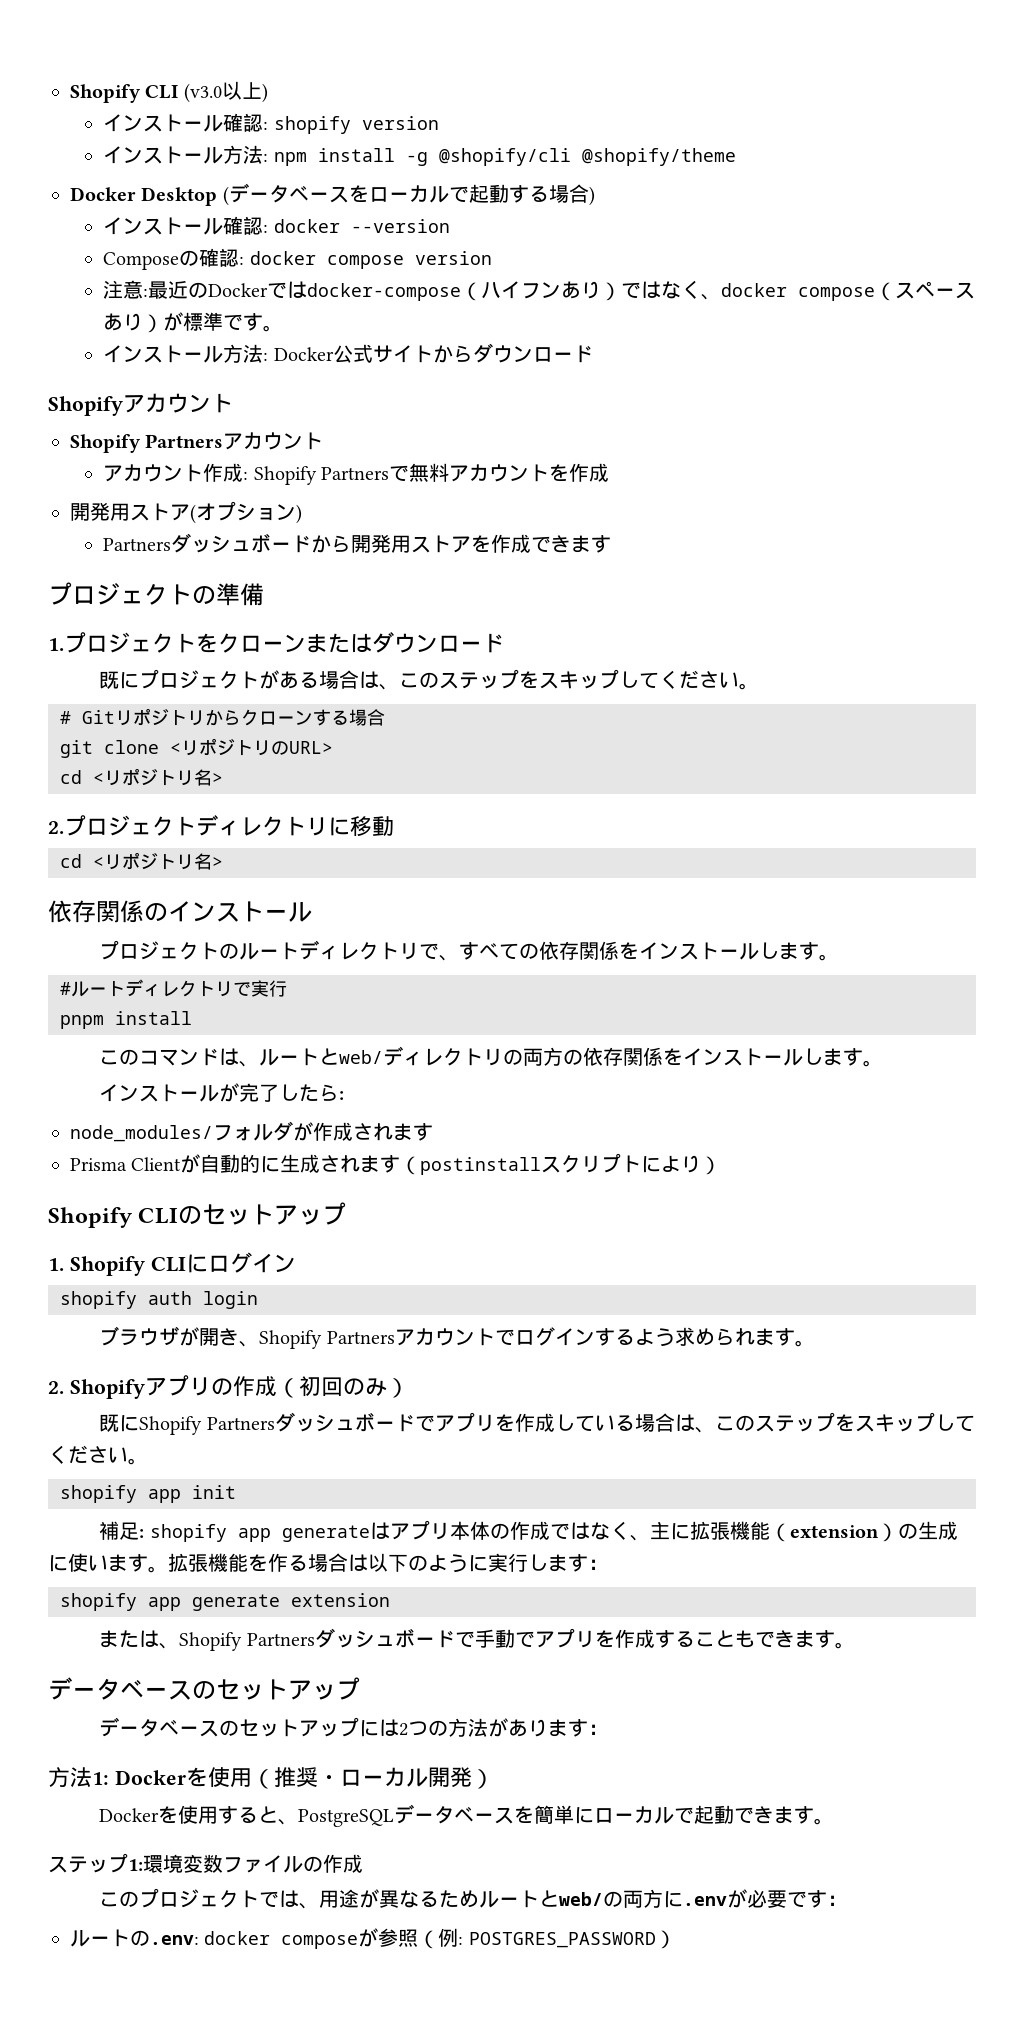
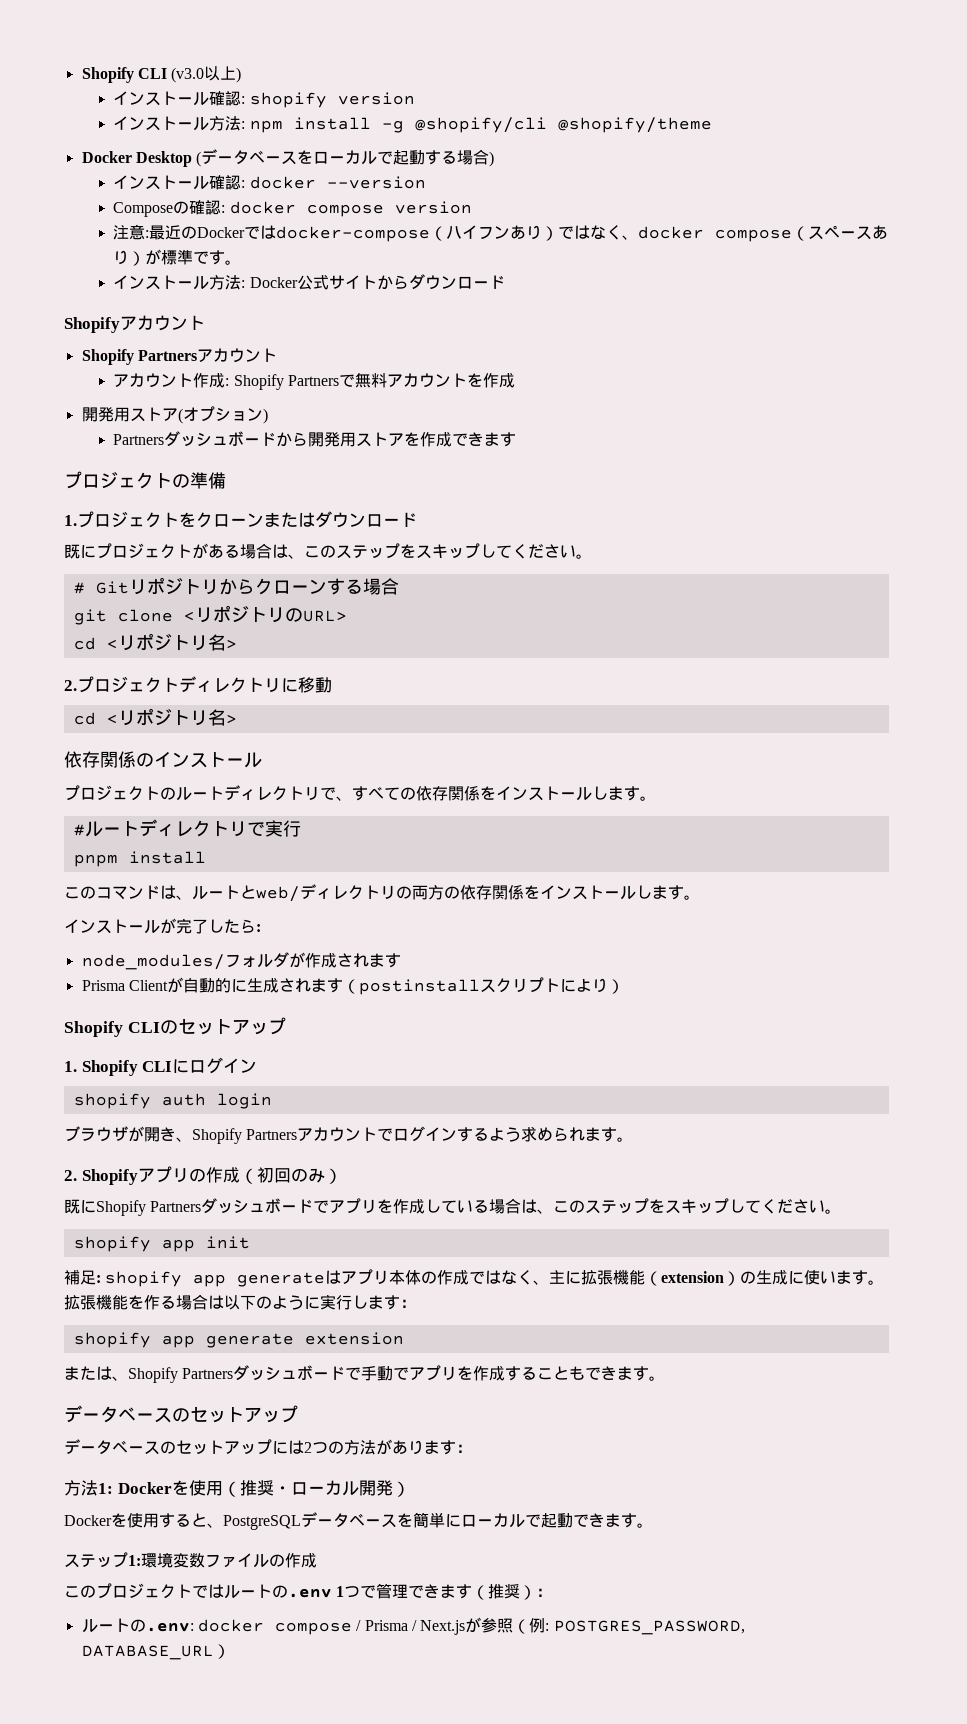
[299,1889,828,1909] 、用途が異なるためルートとweb/の両方に.envが必要です -> [224,1583,537,1600] ルートの.env 1つで管理できます（推奨）
(359, 1942) none -> [356,1620,466,1635] / Prisma / Next.js
[468,1932,656,1948] POSTGRES_PASSWORD -> [553,1620,745,1635] [81,1645,214,1660] POSTGRES_PASSWORD, DATABASE_URL

